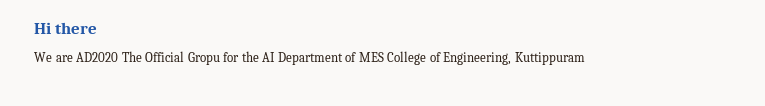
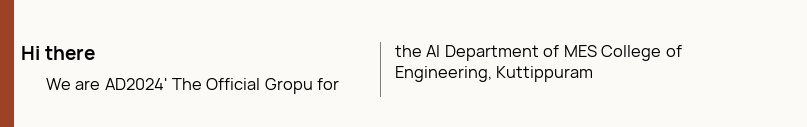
[76,52,119,62] AD2020 -> [104,78,168,90] AD2024'

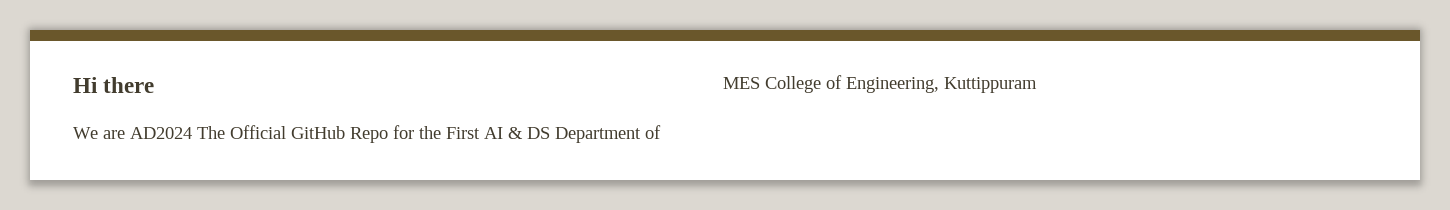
[104,78,168,90] AD2024' -> [130,127,192,139] AD2024
[264,78,340,94] [395,45,441,57] Gropu for the AI -> [291,125,550,143] GitHub Repo for the First AI & DS

